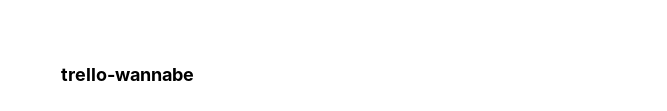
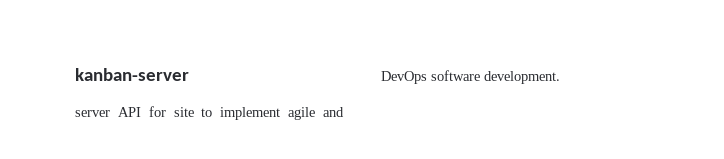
[61,68,194,81] trello-wannabe -> [75,68,189,81] [75,106,344,120] [381,70,560,84] kanban-server // server API for site to implement agile and DevOps software development.

